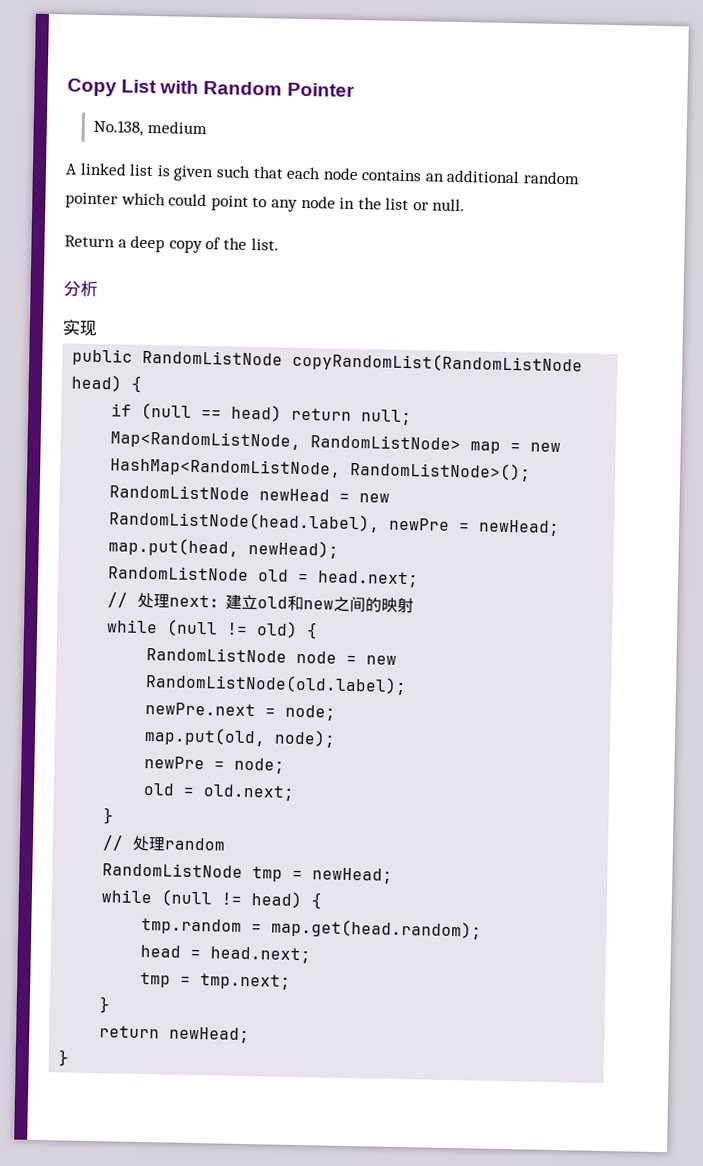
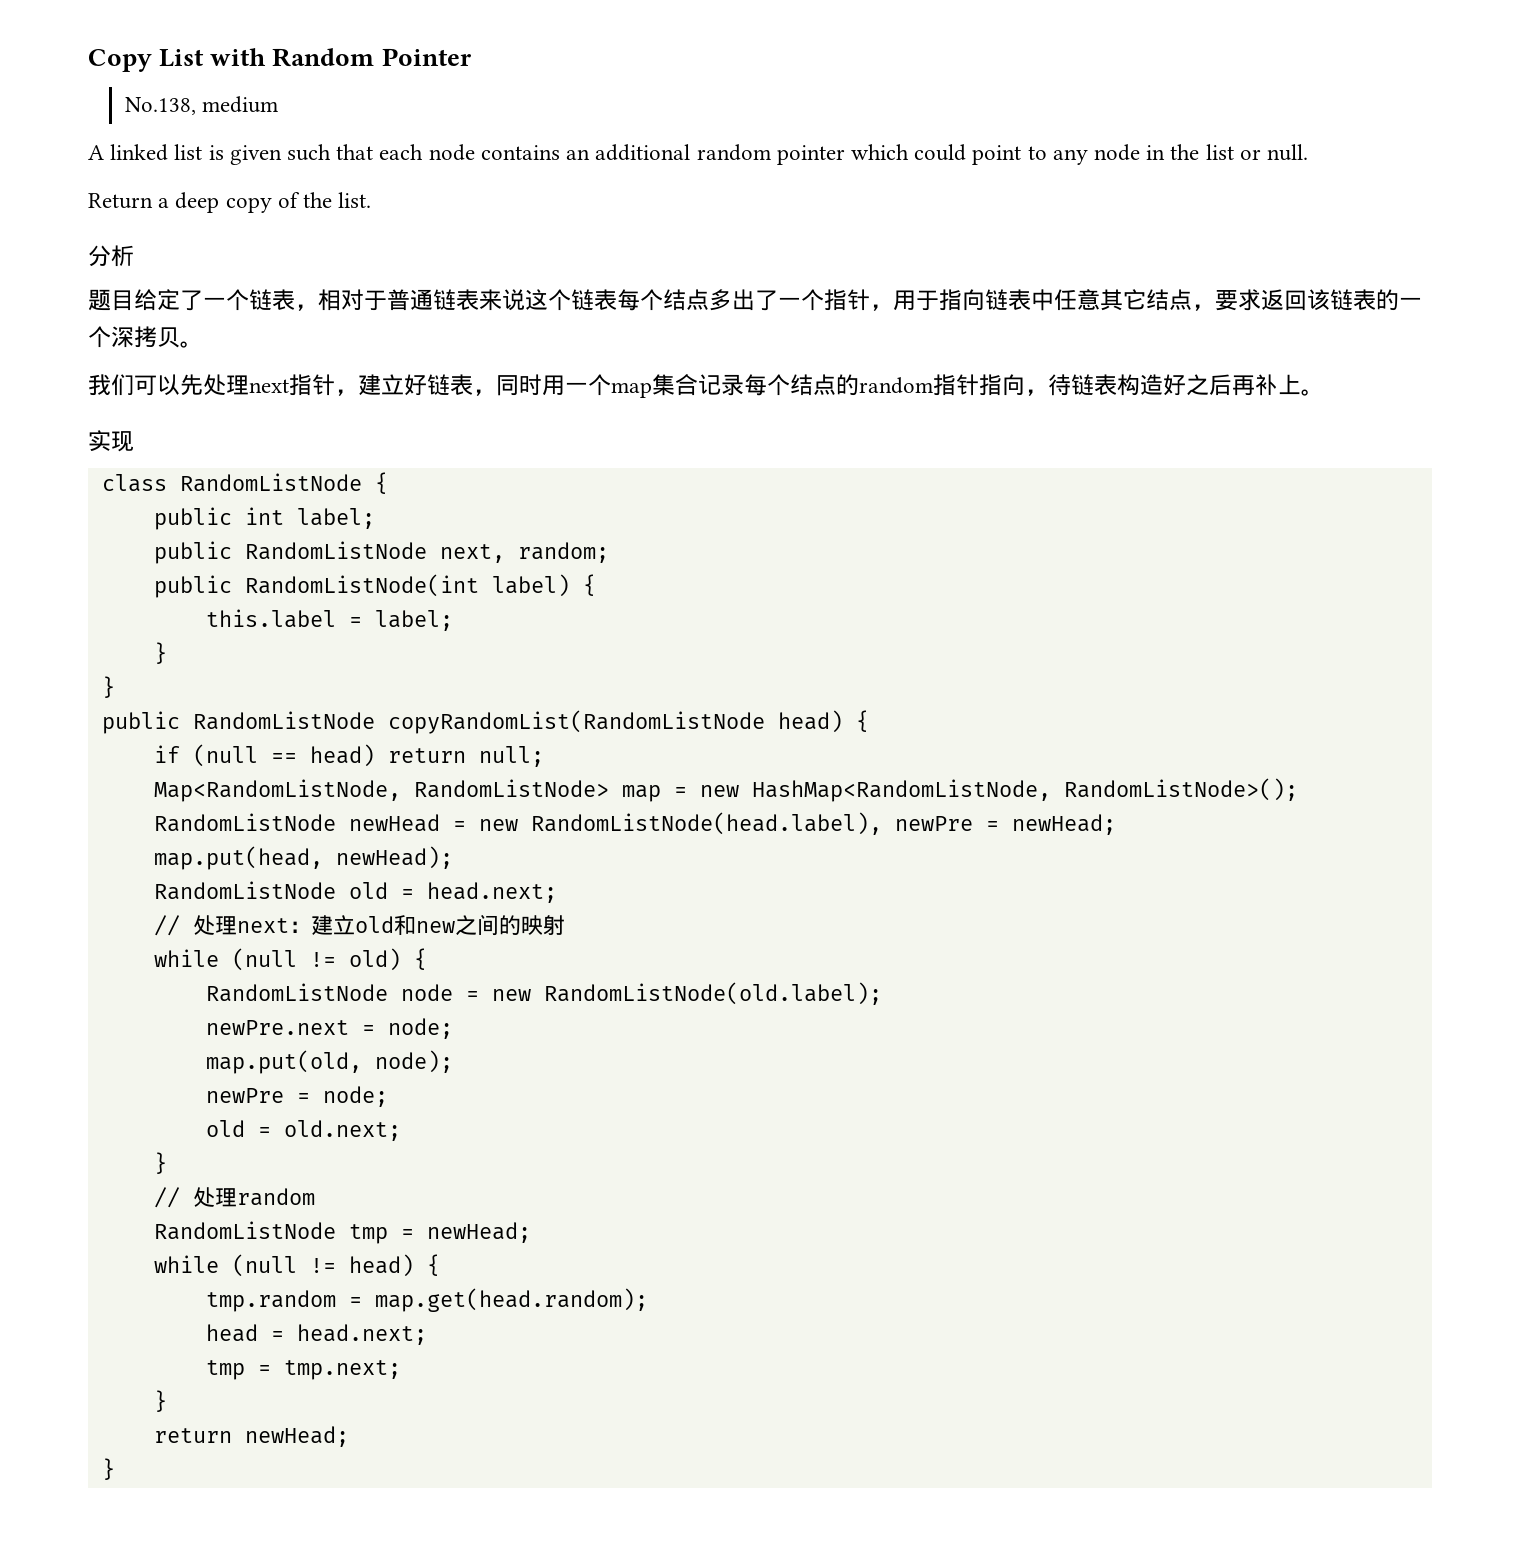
[62,319,98,337] 实现 -> [88,289,1422,311] [88,326,203,348] [88,374,1324,398] [88,430,134,452] [101,472,388,494] [153,507,375,530] [153,541,609,564] [153,574,596,598] [205,609,453,631] [153,642,167,664] [101,676,115,698] 题目给定了一个链表，相对于普通链表来说这个链表每个结点多出了一个指针，用于指向链表中任意其它结点，要求返回该链表的一个深拷贝。 // 我们可以先处理next指针，建立好链表，同时用一个map集合记录每个结点的random指针指向，待链表构造好之后再补上。 // 实现 // class RandomListNode { // public int label; // public RandomListNode next, random; // public RandomListNode(int label) { // this.label = label; // } // }

